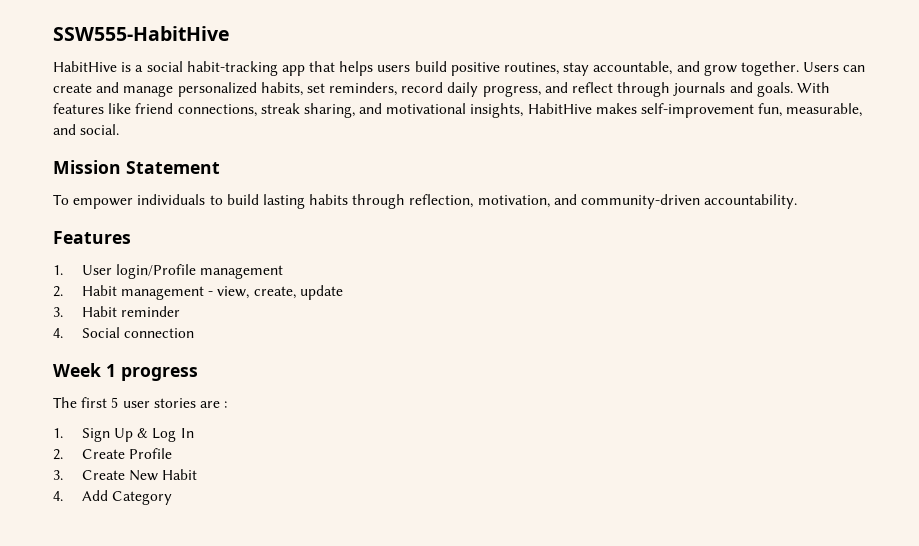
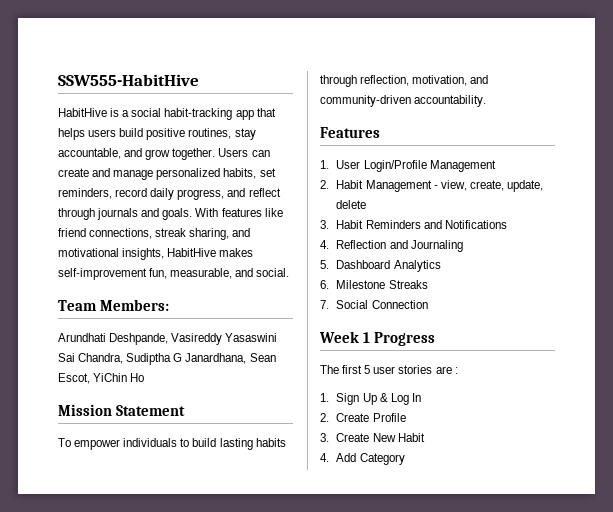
(120, 129) none -> [58,299,169,311] [58,333,278,345] [58,353,276,365] [58,373,145,384] // Team Members: // Arundhati Deshpande, Vasireddy Yasaswini Sai Chandra, Sudiptha G Janardhana, Sean Escot, YiChin Ho
[116,264,284,279] login/Profile management -> [363,160,496,172] Login/Profile Management
[121,286,205,300] management -> [365,180,432,192] Management
[299,285,343,300] update -> [506,180,543,192] [336,200,367,209] update, delete
[121,306,181,317] [53,327,195,338] reminder // 4. Social connection -> [365,220,507,229] [320,240,463,252] [320,260,441,272] [320,280,428,289] [320,300,428,309] Reminders and Notifications // 4. Reflection and Journaling // 5. Dashboard Analytics // 6. Milestone Streaks // 7. Social Connection
[121,367,198,381] progress -> [373,332,435,346] Progress

